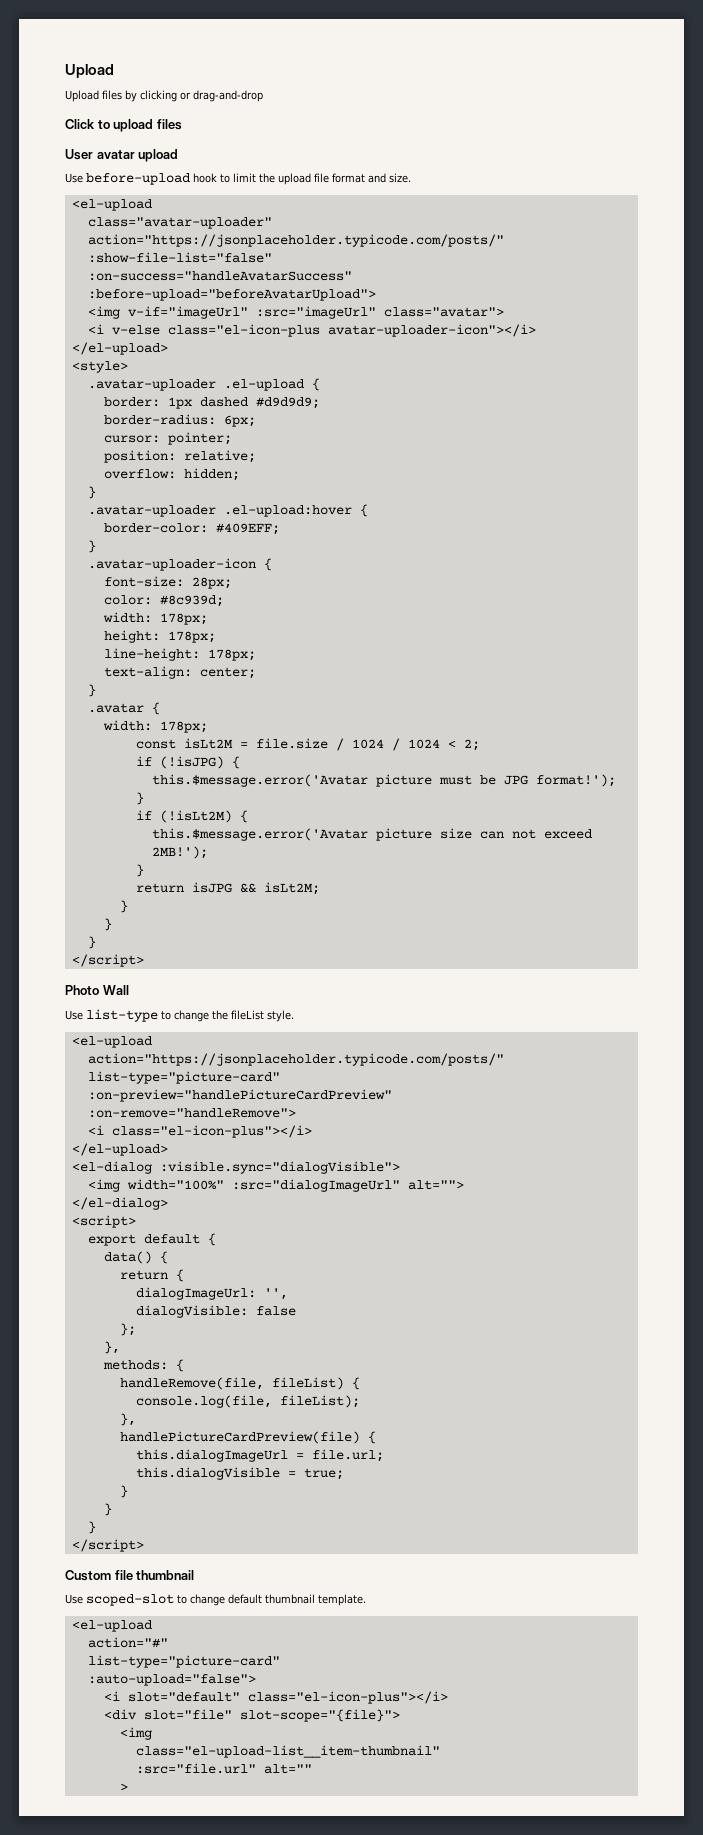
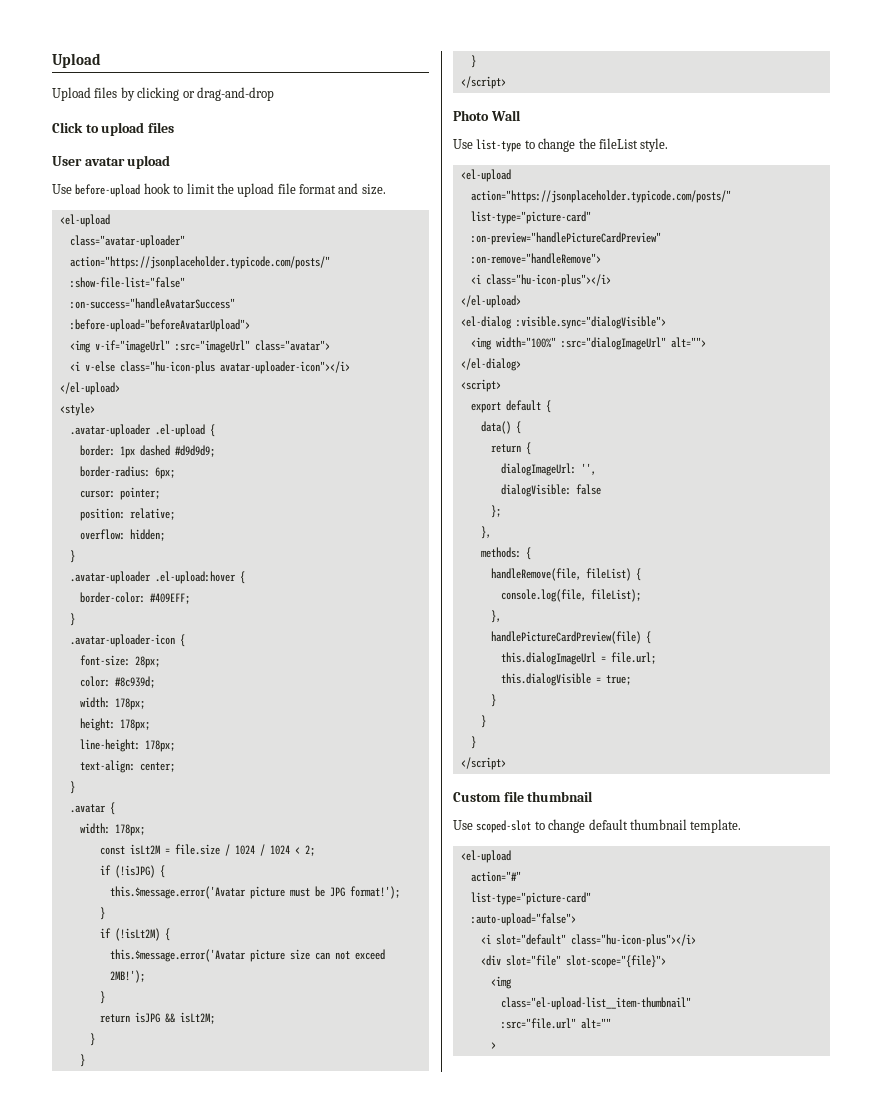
[167,324,320,337] class="el-icon-plus -> [119,361,215,374] class="hu-icon-plus
[111,1125,312,1138] class="el-icon-plus"></i> -> [485,274,611,287] class="hu-icon-plus"></i>
[247,1691,448,1704] class="el-icon-plus"></i> -> [570,934,696,947] class="hu-icon-plus"></i>

